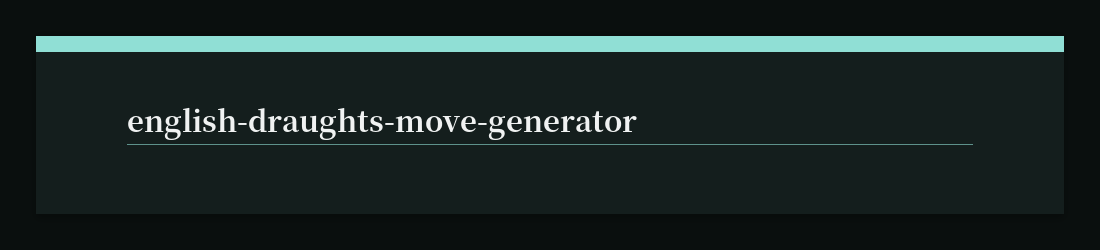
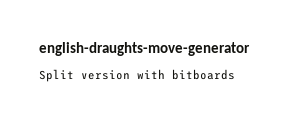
(637, 123) none -> [39,69,235,82] // Split version with bitboards

